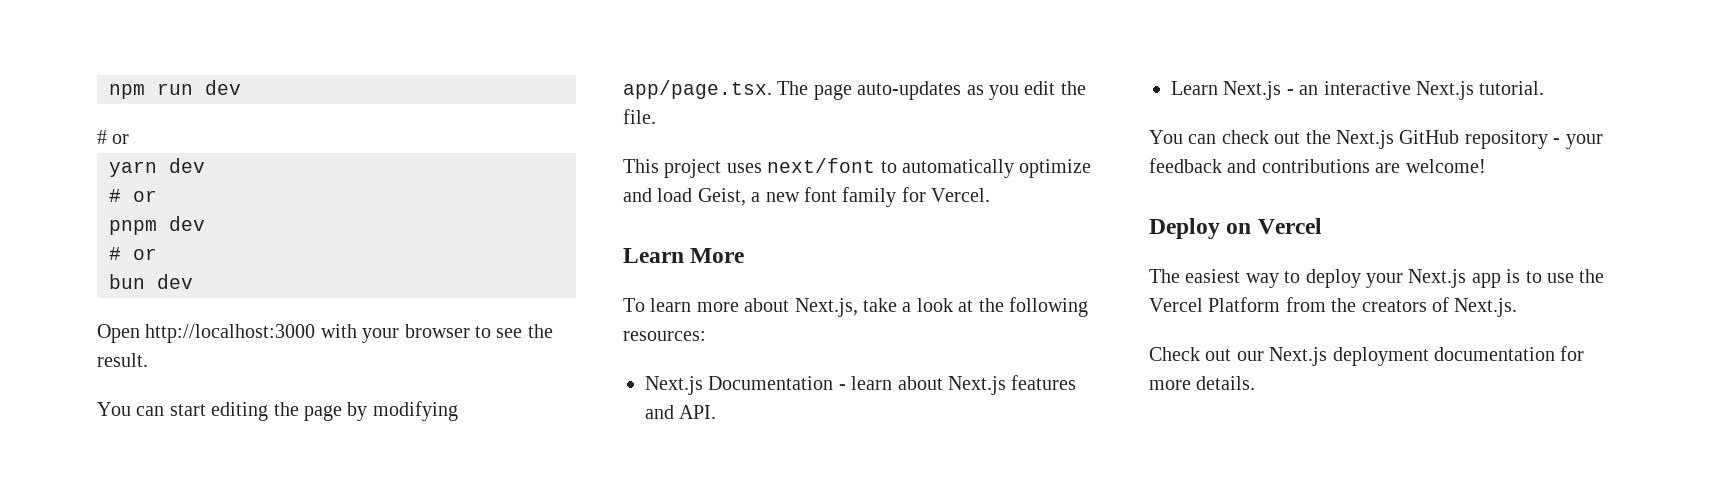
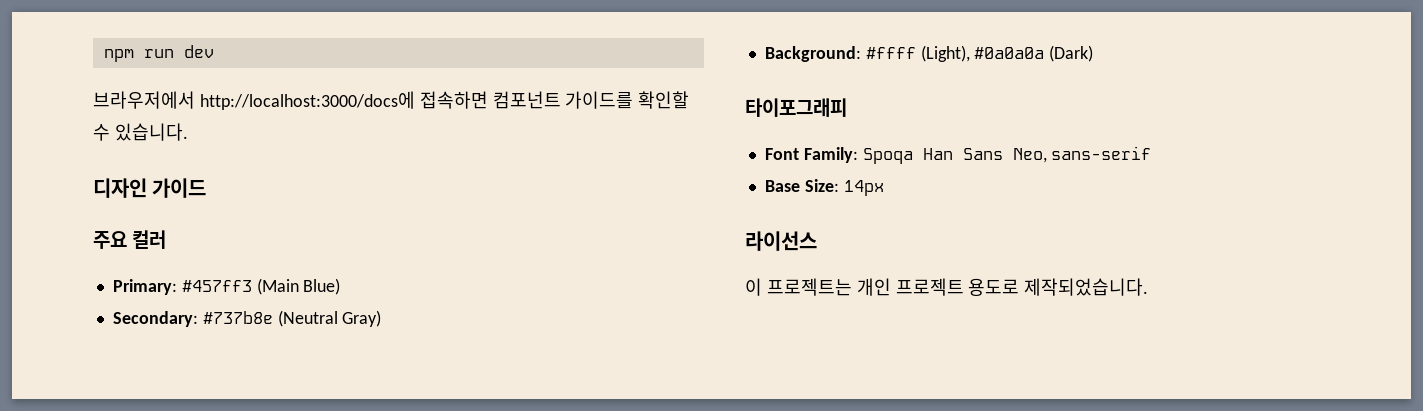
[97,130,130,144] [109,158,205,177] [109,189,157,202] [109,216,205,235] [109,247,157,260] [109,274,193,289] [97,324,553,343] [97,353,148,367] [97,401,458,421] [623,80,1086,100] [623,109,656,124] [623,158,1092,178] [623,187,991,207] [623,248,745,263] [623,297,1088,317] [623,331,706,341] [645,375,1077,395] [645,405,717,419] [1171,81,1545,100] [1149,130,1603,149] [1149,158,1486,173] [1149,218,1322,239] [1149,269,1605,288] [1149,297,1518,317] [1149,346,1585,366] [1149,376,1256,390] # or // yarn dev // # or // pnpm dev // # or // bun dev // Open http://localhost:3000 with your browser to see the result. // You can start editing the page by modifying app/page.tsx. The page auto-updates as you edit the file. // This project uses next/font to automatically optimize and load Geist, a new font family for Vercel. // Learn More // To learn more about Next.js, take a look at the following resources: // Next.js Documentation - learn about Next.js features and API. // Learn Next.js - an interactive Next.js tutorial. // You can check out the Next.js GitHub repository - your feedback and contributions are welcome! // Deploy on Vercel // The easiest way to deploy your Next.js app is to use the Vercel Platform from the creators of Next.js. // Check out our Next.js deployment documentation for more details. -> [93,91,690,110] [93,123,188,141] [93,178,207,198] [93,230,167,249] [112,278,341,295] [112,310,382,327] [764,45,1094,62] [745,98,847,117] [764,146,1152,164] [764,179,884,196] [745,231,817,251] [745,278,1149,296] 브라우저에서 http://localhost:3000/docs에 접속하면 컴포넌트 가이드를 확인할 수 있습니다. // 디자인 가이드 // 주요 컬러 // Primary: #457ff3 (Main Blue) // Secondary: #737b8e (Neutral Gray) // Background: #ffff (Light), #0a0a0a (Dark) // 타이포그래피 // Font Family: Spoqa Han Sans Neo, sans-serif // Base Size: 14px // 라이선스 // 이 프로젝트는 개인 프로젝트 용도로 제작되었습니다.

